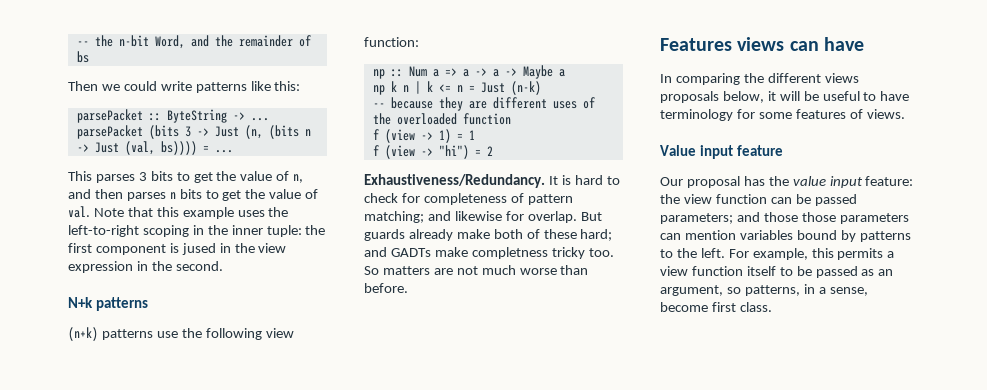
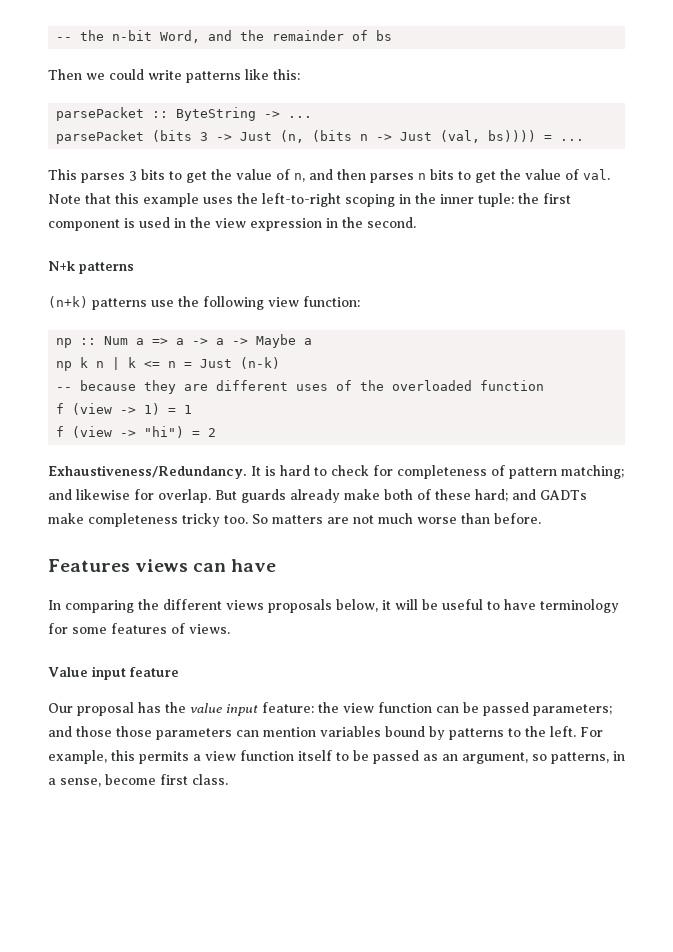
[181,243,216,255] jused -> [139,217,170,228] used
[471,247,548,259] completness -> [88,513,178,527] completeness

